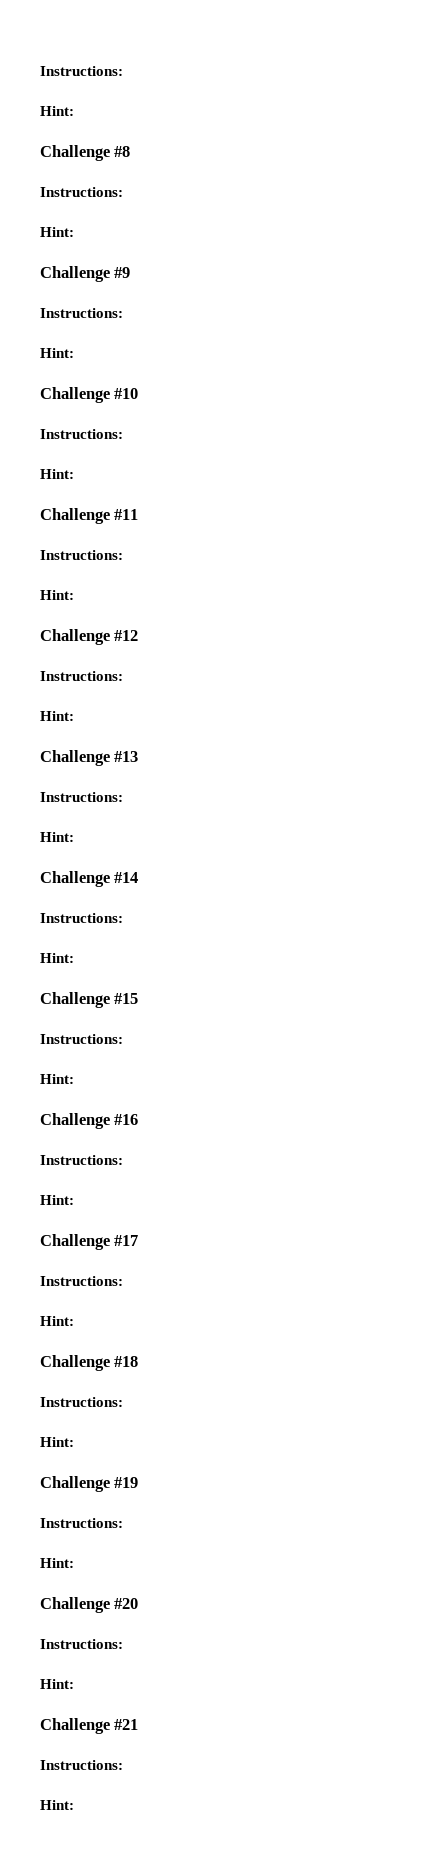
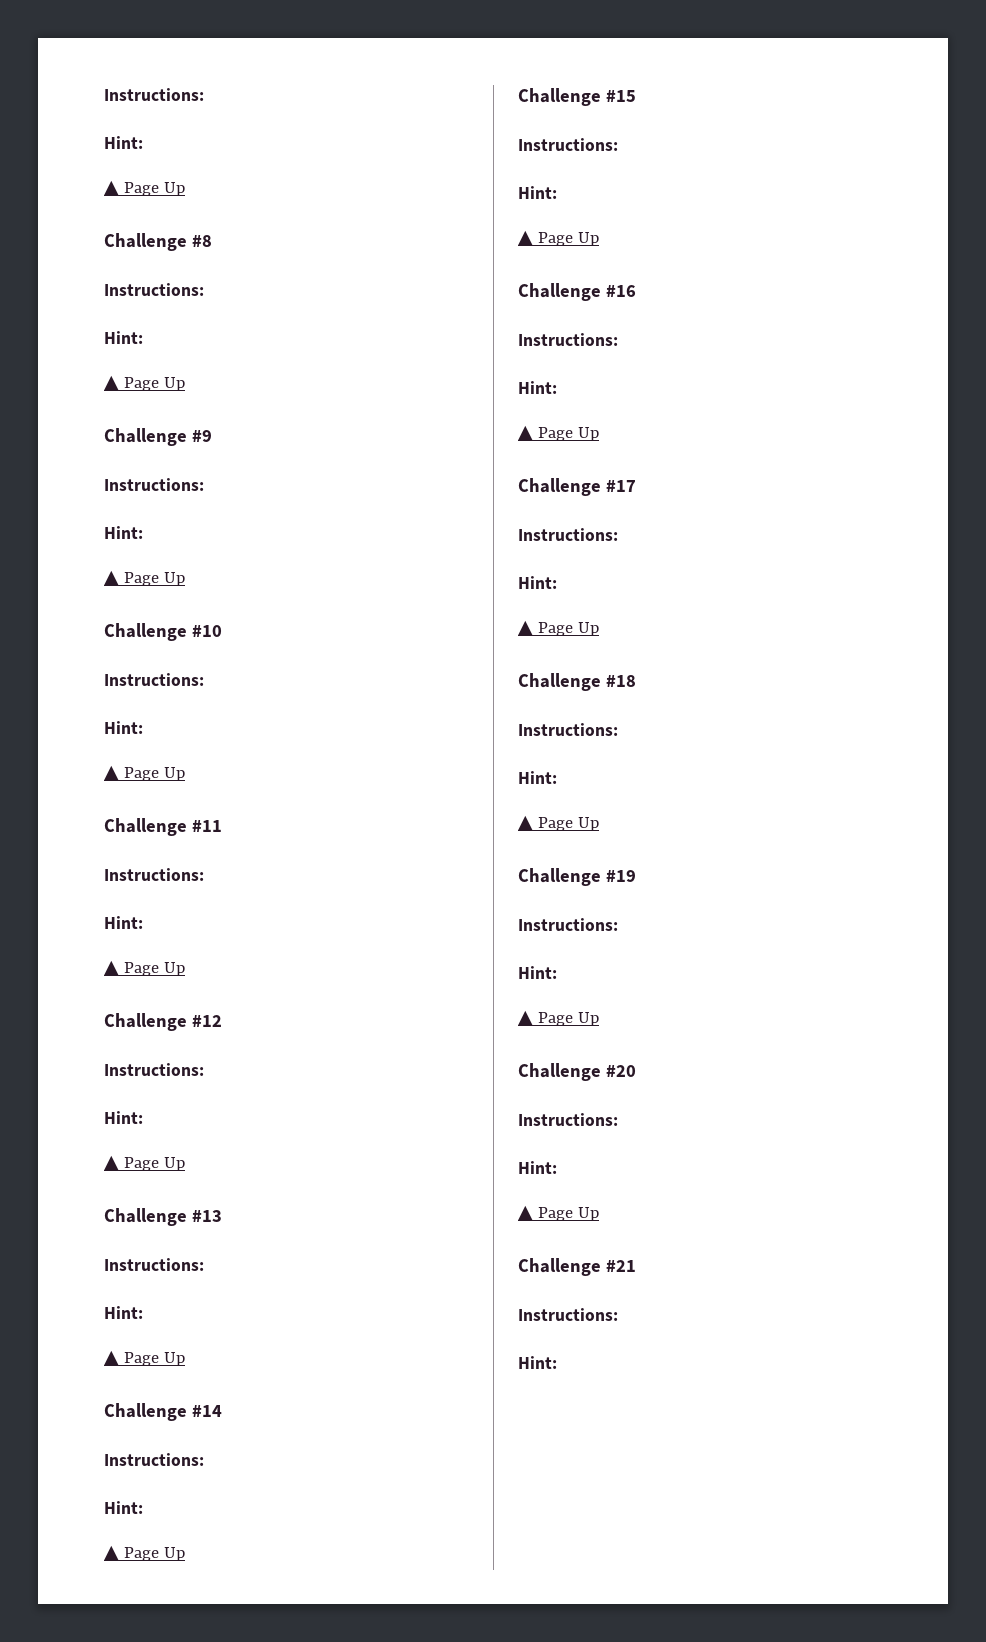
[40,66,123,76] [40,106,74,116] Instructions: // Hint: -> [104,88,204,101] [104,136,143,149] [104,180,185,196] Instructions: // Hint: // ▲ Page Up
(74, 232) none -> [104,375,185,391] // ▲ Page Up
(74, 353) none -> [104,570,185,586] // ▲ Page Up
(74, 474) none -> [104,765,185,781] // ▲ Page Up
(74, 595) none -> [104,960,185,976] // ▲ Page Up
(74, 716) none -> [104,1155,185,1171] // ▲ Page Up
(74, 837) none -> [104,1350,185,1366] // ▲ Page Up
(74, 958) none -> [104,1545,185,1561] // ▲ Page Up
(74, 1079) none -> [518,230,599,246] // ▲ Page Up
(74, 1200) none -> [518,425,599,441] // ▲ Page Up
(74, 1321) none -> [518,620,599,636] // ▲ Page Up
(74, 1442) none -> [518,815,599,831] // ▲ Page Up
(74, 1563) none -> [518,1010,599,1026] // ▲ Page Up
(74, 1684) none -> [518,1205,599,1221] // ▲ Page Up

